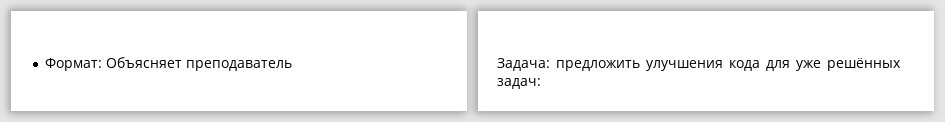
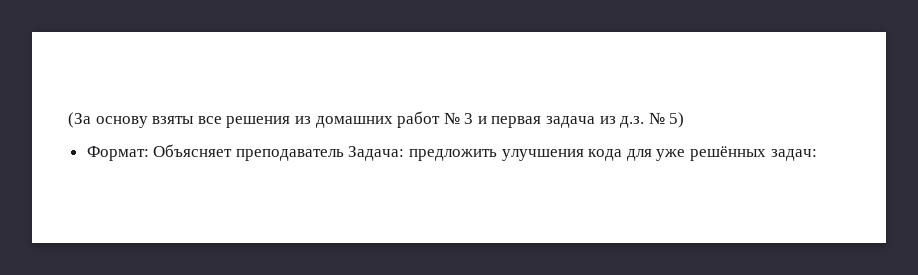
(45, 64) none -> [68,111,685,128] (За основу взяты все решения из домашних работ № 3 и первая задача из д.з. № 5) //
(293, 65) // -> (344, 155) none

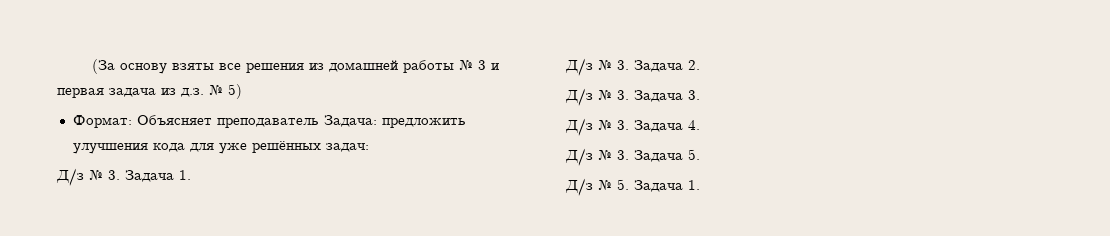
[315,111,441,128] домашних работ -> [329,60,455,73] домашней работы
(817, 155) none -> [56,168,191,186] [565,58,700,76] [565,88,700,106] [565,118,700,136] [565,148,700,166] [565,178,700,196] // Д/з № 3. Задача 1. // Д/з № 3. Задача 2. // Д/з № 3. Задача 3. // Д/з № 3. Задача 4. // Д/з № 3. Задача 5. // Д/з № 5. Задача 1.

